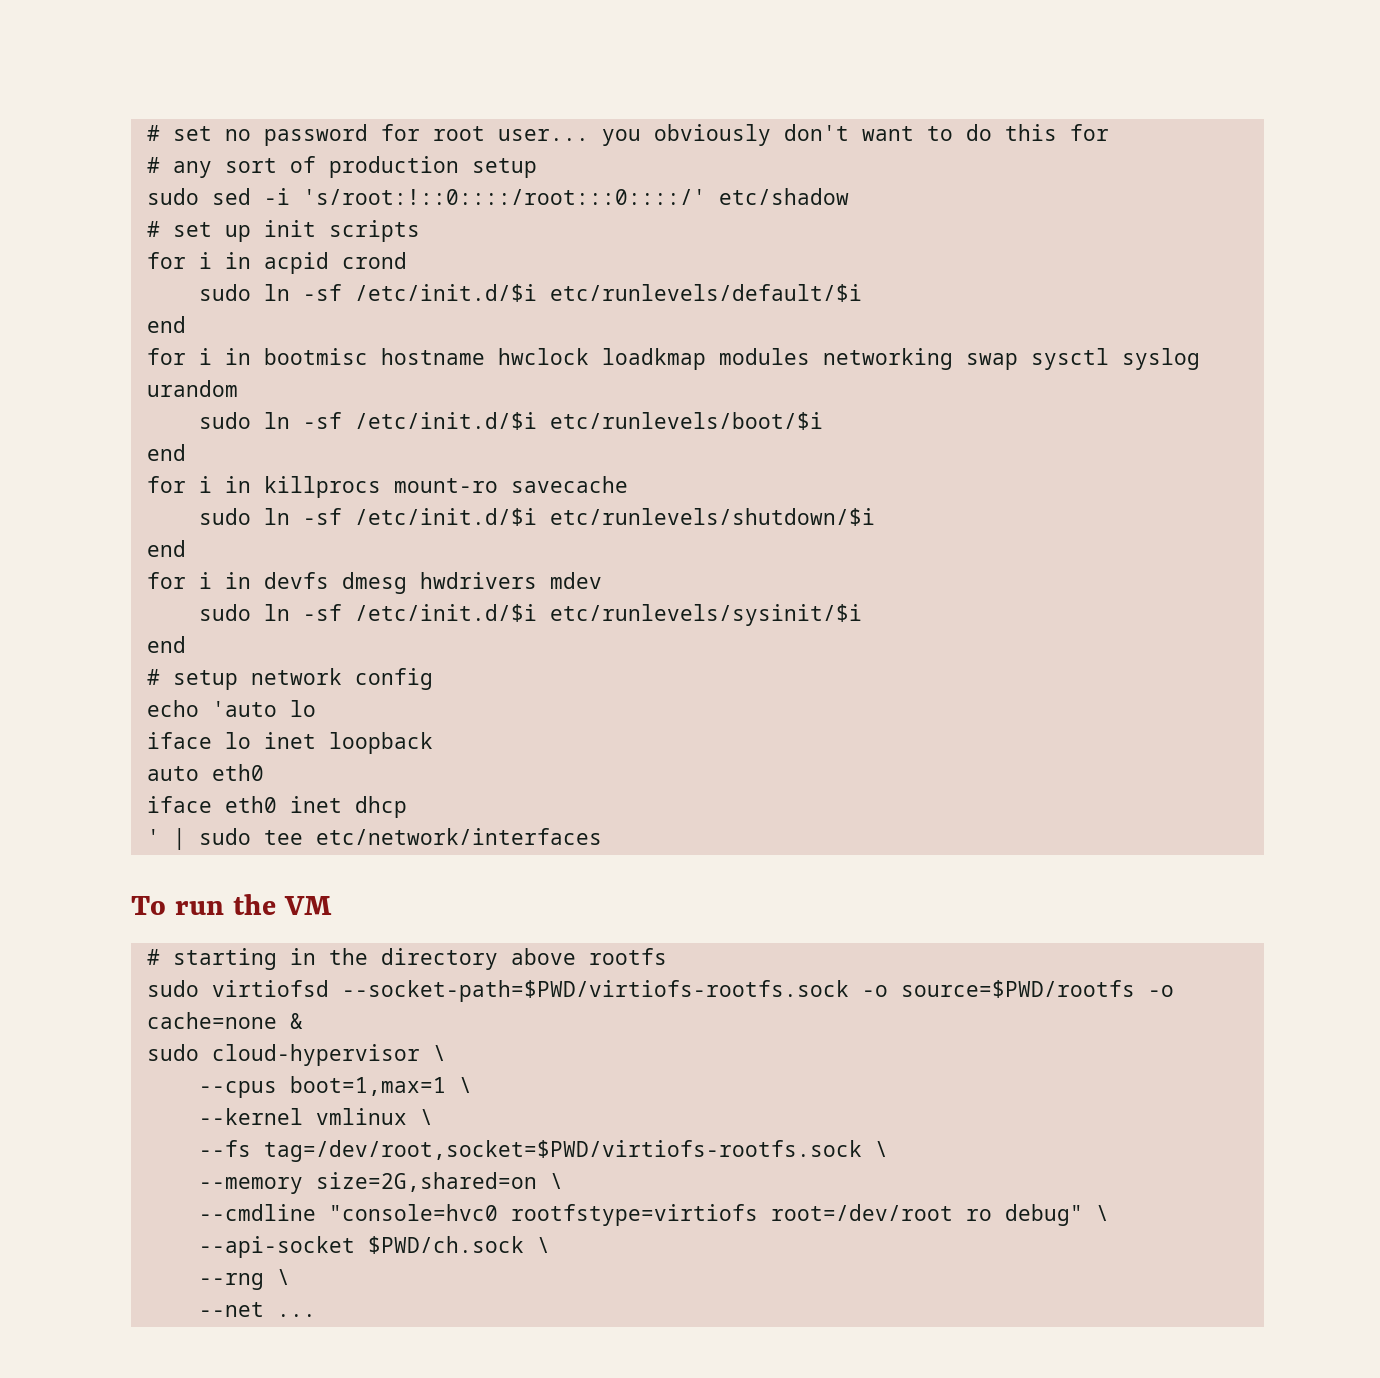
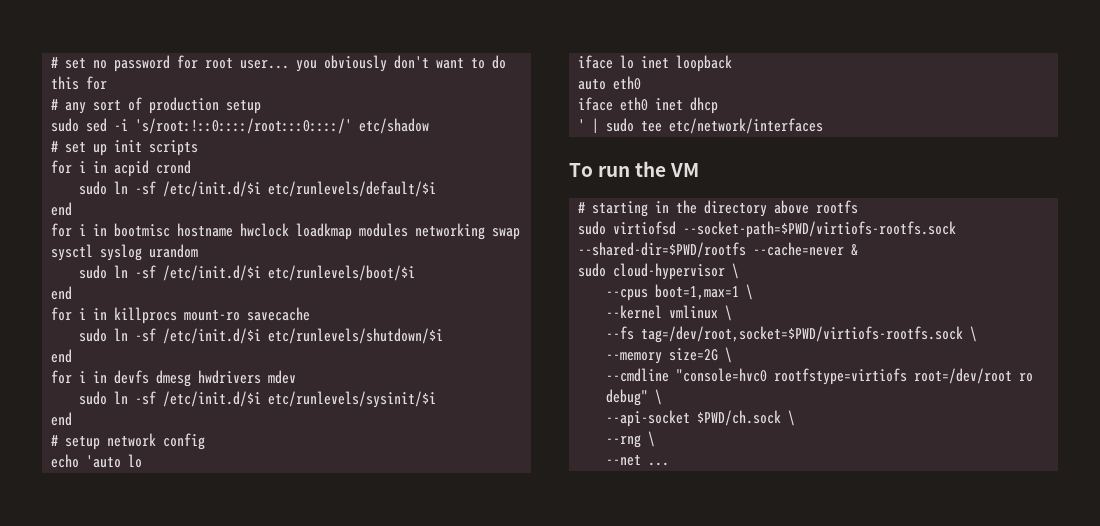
[861,980,1174,998] [146,1012,277,1029] -o source=$PWD/rootfs -o cache=none -> [578,242,844,258] --shared-dir=$PWD/rootfs --cache=never
[315,1172,537,1192] size=2G,shared=on -> [669,348,718,361] size=2G

